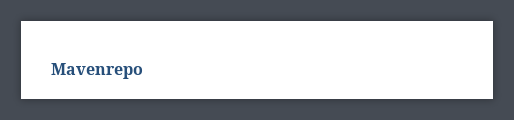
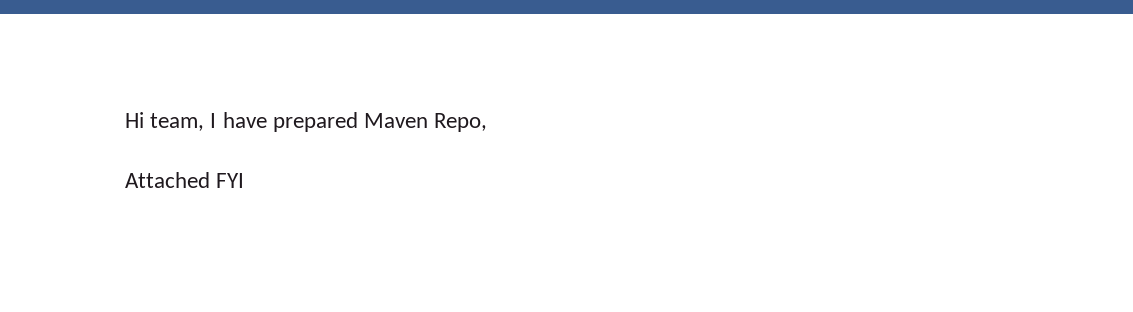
[51,63,143,79] Mavenrepo -> [125,112,488,132] [125,172,245,188] Hi team, I have prepared Maven Repo, // Attached FYI

